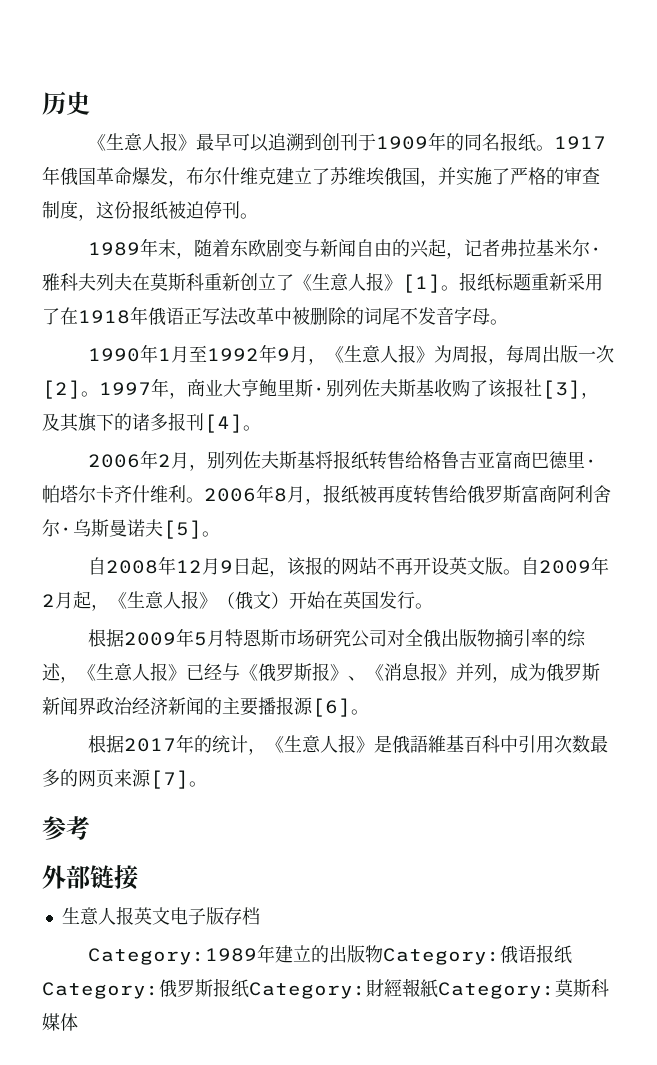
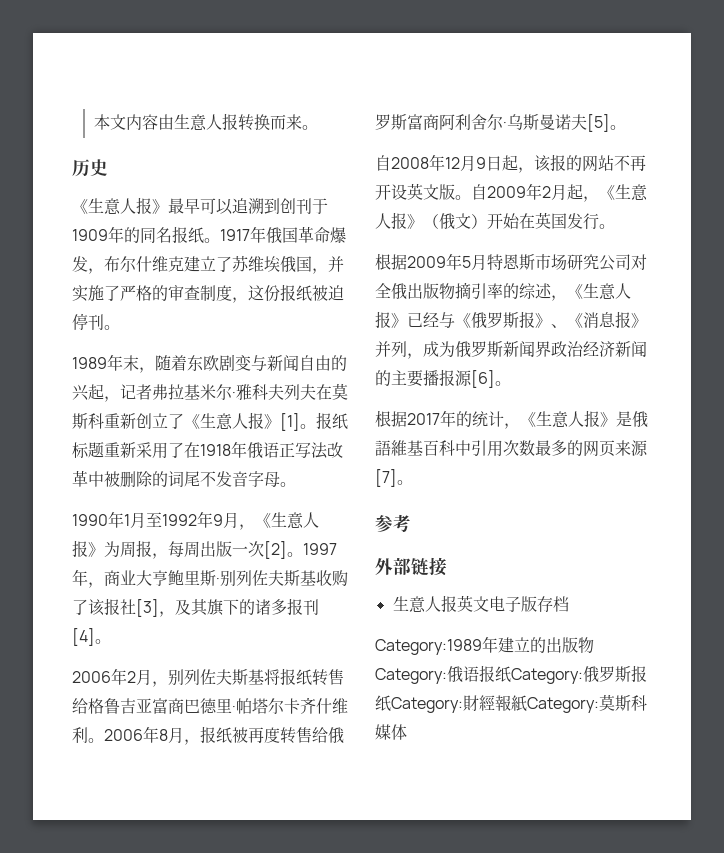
(42, 103) none -> [94,113,319,131] 本文内容由生意人报转换而来。 //

